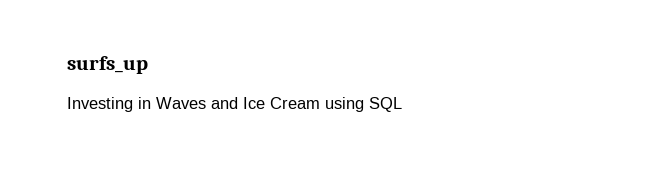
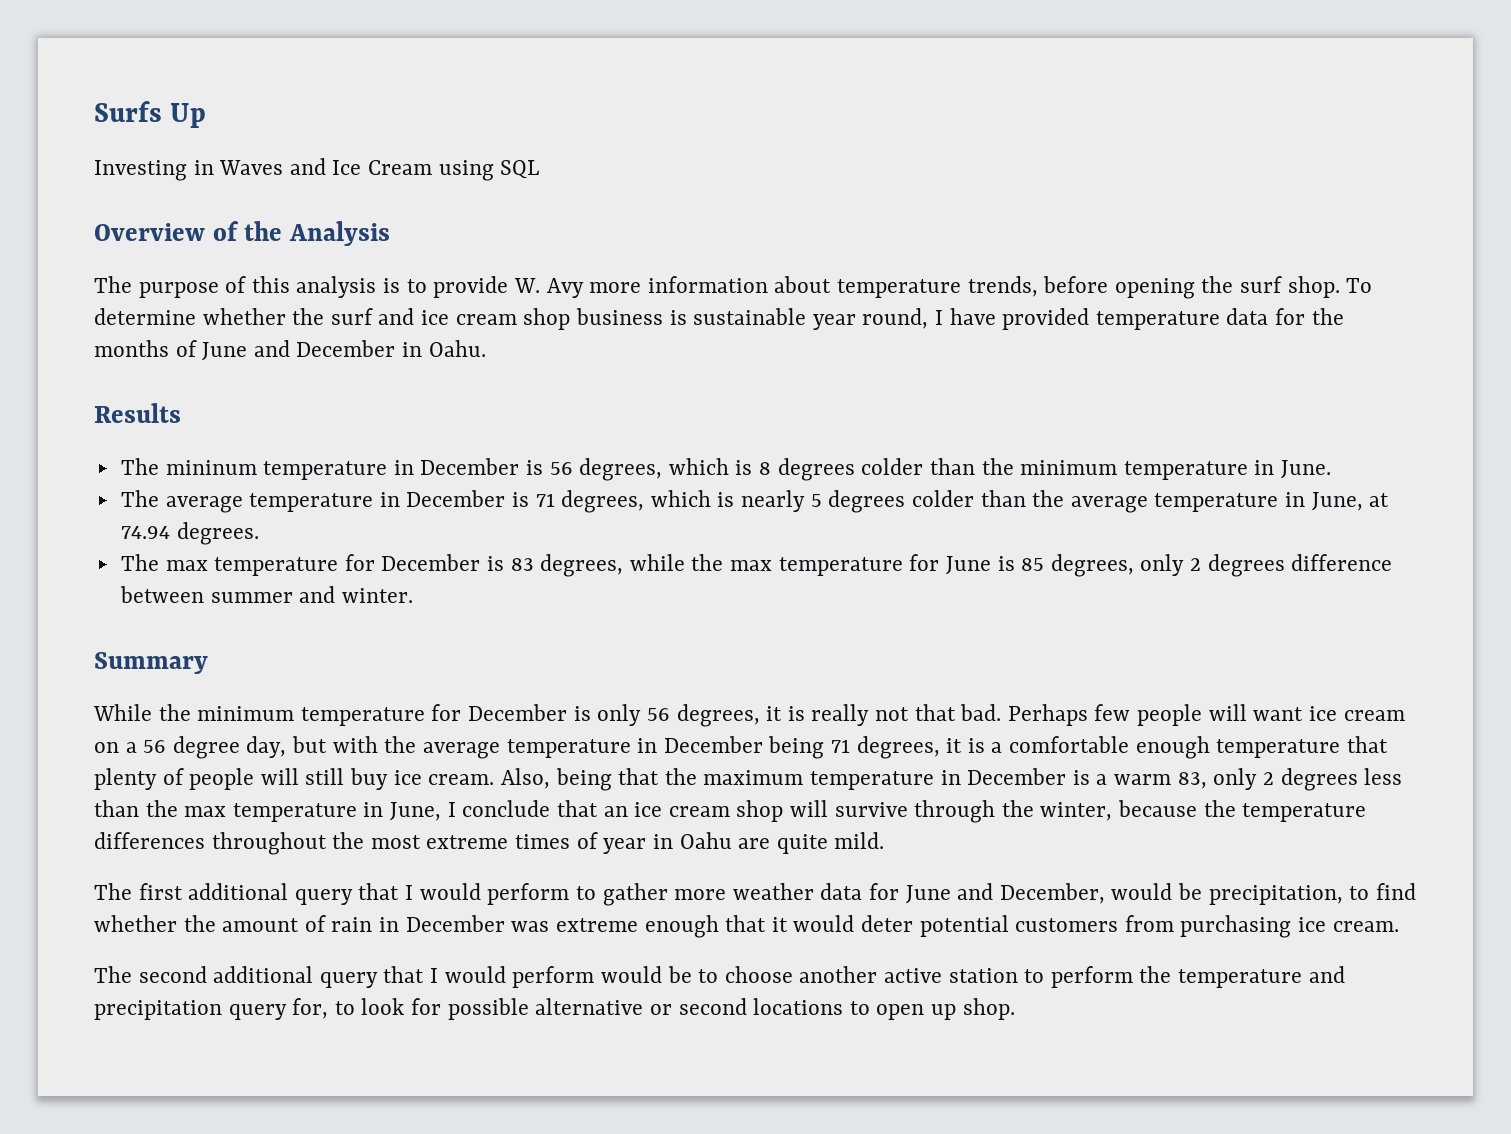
[67,56,148,74] surfs_up -> [94,101,207,128] Surfs Up
(402, 104) none -> [94,221,391,246] [94,276,1373,299] [94,308,1344,330] [94,340,486,361] [94,403,181,423] [120,458,1332,481] [120,490,1390,513] [120,522,259,545] [120,554,1393,577] [119,586,413,603] [94,652,208,674] [93,704,1405,727] [94,736,1388,759] [94,768,1403,791] [94,800,1367,823] [94,832,885,855] [94,883,1416,906] [94,915,1399,938] [94,966,1345,988] [94,998,1015,1020] // Overview of the Analysis // The purpose of this analysis is to provide W. Avy more information about temperature trends, before opening the surf shop. To determine whether the surf and ice cream shop business is sustainable year round, I have provided temperature data for the months of June and December in Oahu. // Results // The mininum temperature in December is 56 degrees, which is 8 degrees colder than the minimum temperature in June. // The average temperature in December is 71 degrees, which is nearly 5 degrees colder than the average temperature in June, at 74.94 degrees. // The max temperature for December is 83 degrees, while the max temperature for June is 85 degrees, only 2 degrees difference between summer and winter. // Summary // While the minimum temperature for December is only 56 degrees, it is really not that bad. Perhaps few people will want ice cream on a 56 degree day, but with the average temperature in December being 71 degrees, it is a comfortable enough temperature that plenty of people will still buy ice cream. Also, being that the maximum temperature in December is a warm 83, only 2 degrees less than the max temperature in June, I conclude that an ice cream shop will survive through the winter, because the temperature differences throughout the most extreme times of year in Oahu are quite mild. // The first additional query that I would perform to gather more weather data for June and December, would be precipitation, to find whether the amount of rain in December was extreme enough that it would deter potential customers from purchasing ice cream. // The second additional query that I would perform would be to choose another active station to perform the temperature and precipitation query for, to look for possible alternative or second locations to open up shop.

